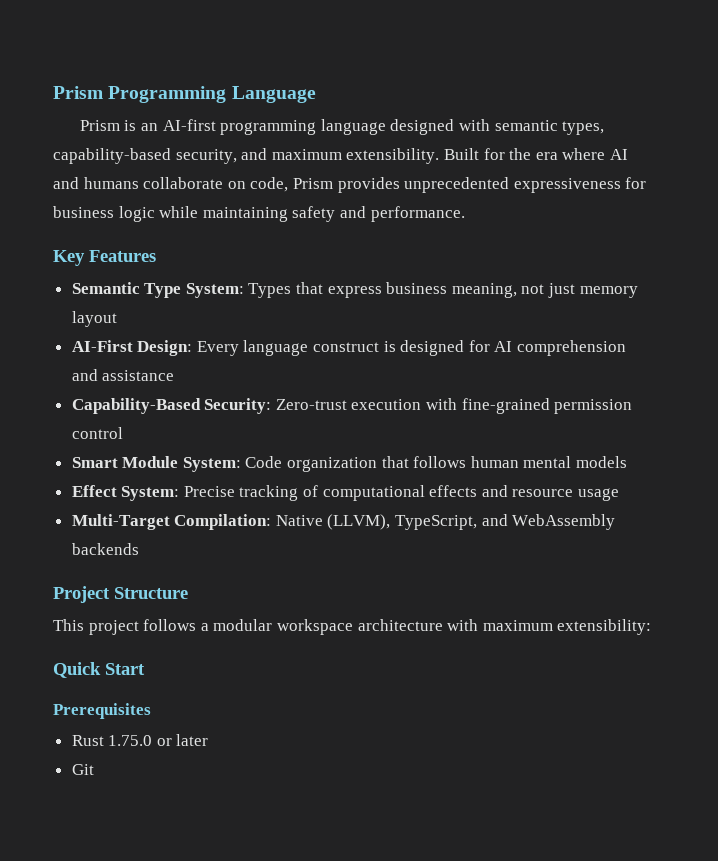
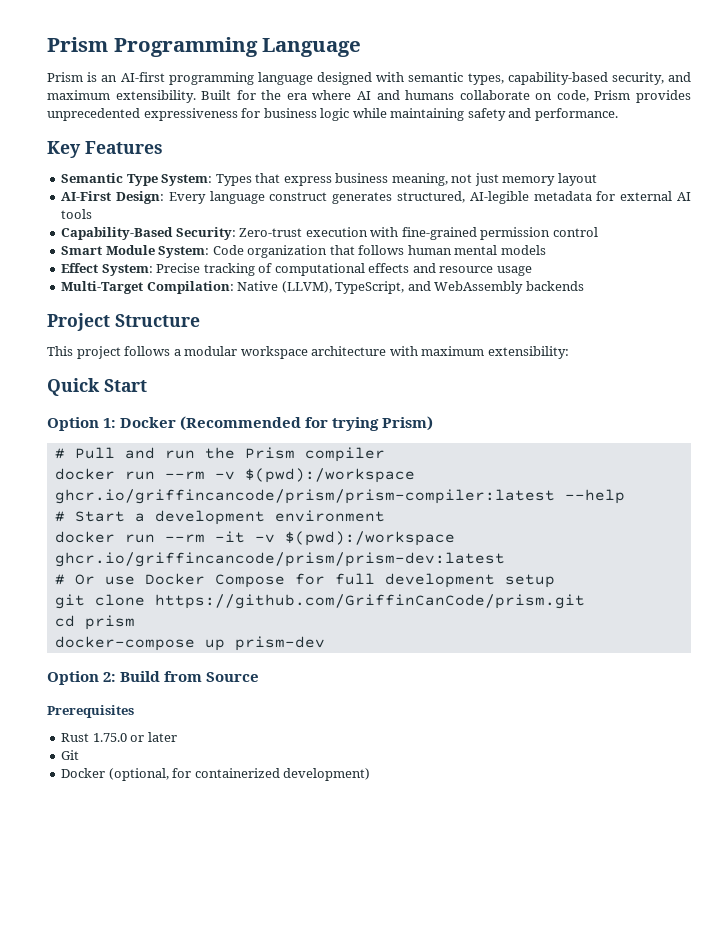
[383,340,627,356] [71,369,175,381] is designed for AI comprehension and assistance -> [332,191,691,204] [61,209,93,219] generates structured, AI-legible metadata for external AI tools
(145, 669) none -> [47,416,434,431] [54,447,385,462] [54,468,415,483] [54,489,625,504] [54,510,385,525] [54,531,455,546] [54,552,505,567] [54,573,555,588] [54,594,585,609] [54,615,135,630] [54,636,325,651] [47,671,260,685] // Option 1: Docker (Recommended for trying Prism) // # Pull and run the Prism compiler // docker run --rm -v $(pwd):/workspace ghcr.io/griffincancode/prism/prism-compiler:latest --help // # Start a development environment // docker run --rm -it -v $(pwd):/workspace ghcr.io/griffincancode/prism/prism-dev:latest // # Or use Docker Compose for full development setup // git clone https://github.com/GriffinCanCode/prism.git // cd prism // docker-compose up prism-dev // Option 2: Build from Source
(94, 769) none -> [61,768,371,781] // Docker (optional, for containerized development)

